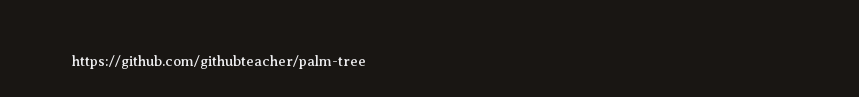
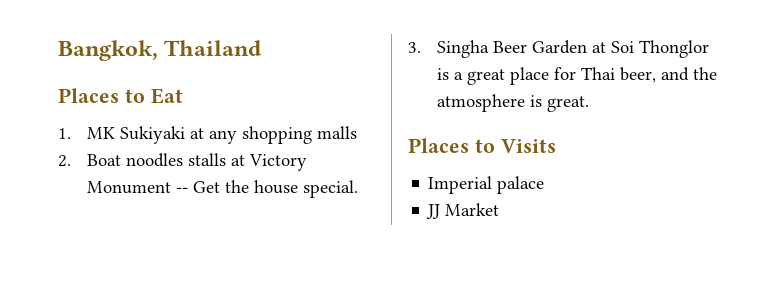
[72,55,366,69] https://github.com/githubteacher/palm-tree -> [58,40,262,61] [58,88,183,104] [58,126,357,144] [58,153,307,171] [86,180,358,198] [408,40,709,58] [436,67,717,85] [436,94,589,112] [408,138,556,153] [428,176,545,194] [426,203,500,219] Bangkok, Thailand // Places to Eat // 1. MK Sukiyaki at any shopping malls // 2. Boat noodles stalls at Victory Monument -- Get the house special. // 3. Singha Beer Garden at Soi Thonglor is a great place for Thai beer, and the atmosphere is great. // Places to Visits // Imperial palace // JJ Market

